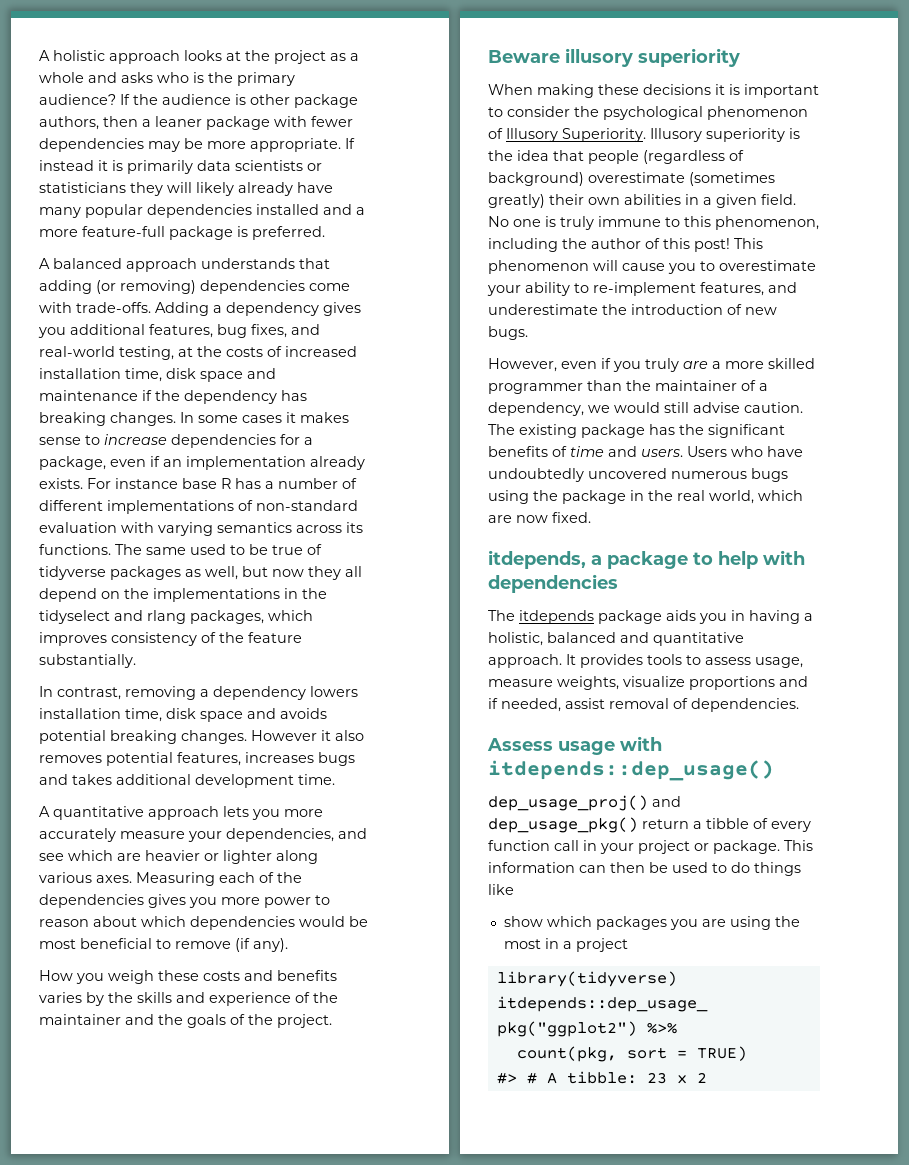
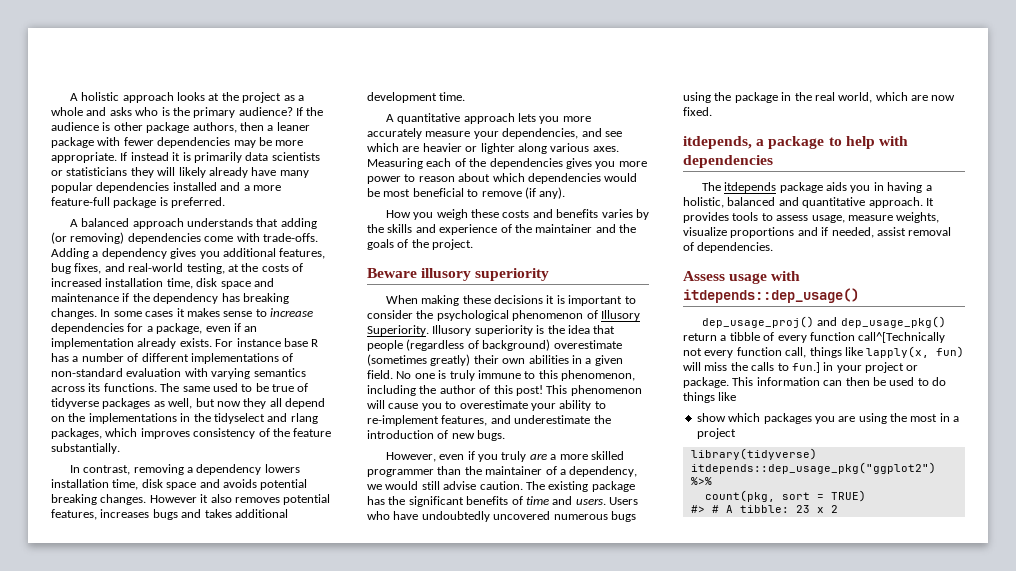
[554,840,579,851] call -> [858,332,946,343] [683,346,965,358] [683,362,820,373] call^[Technically not every function call, things like lapply(x, fun) will miss the calls to fun.]

